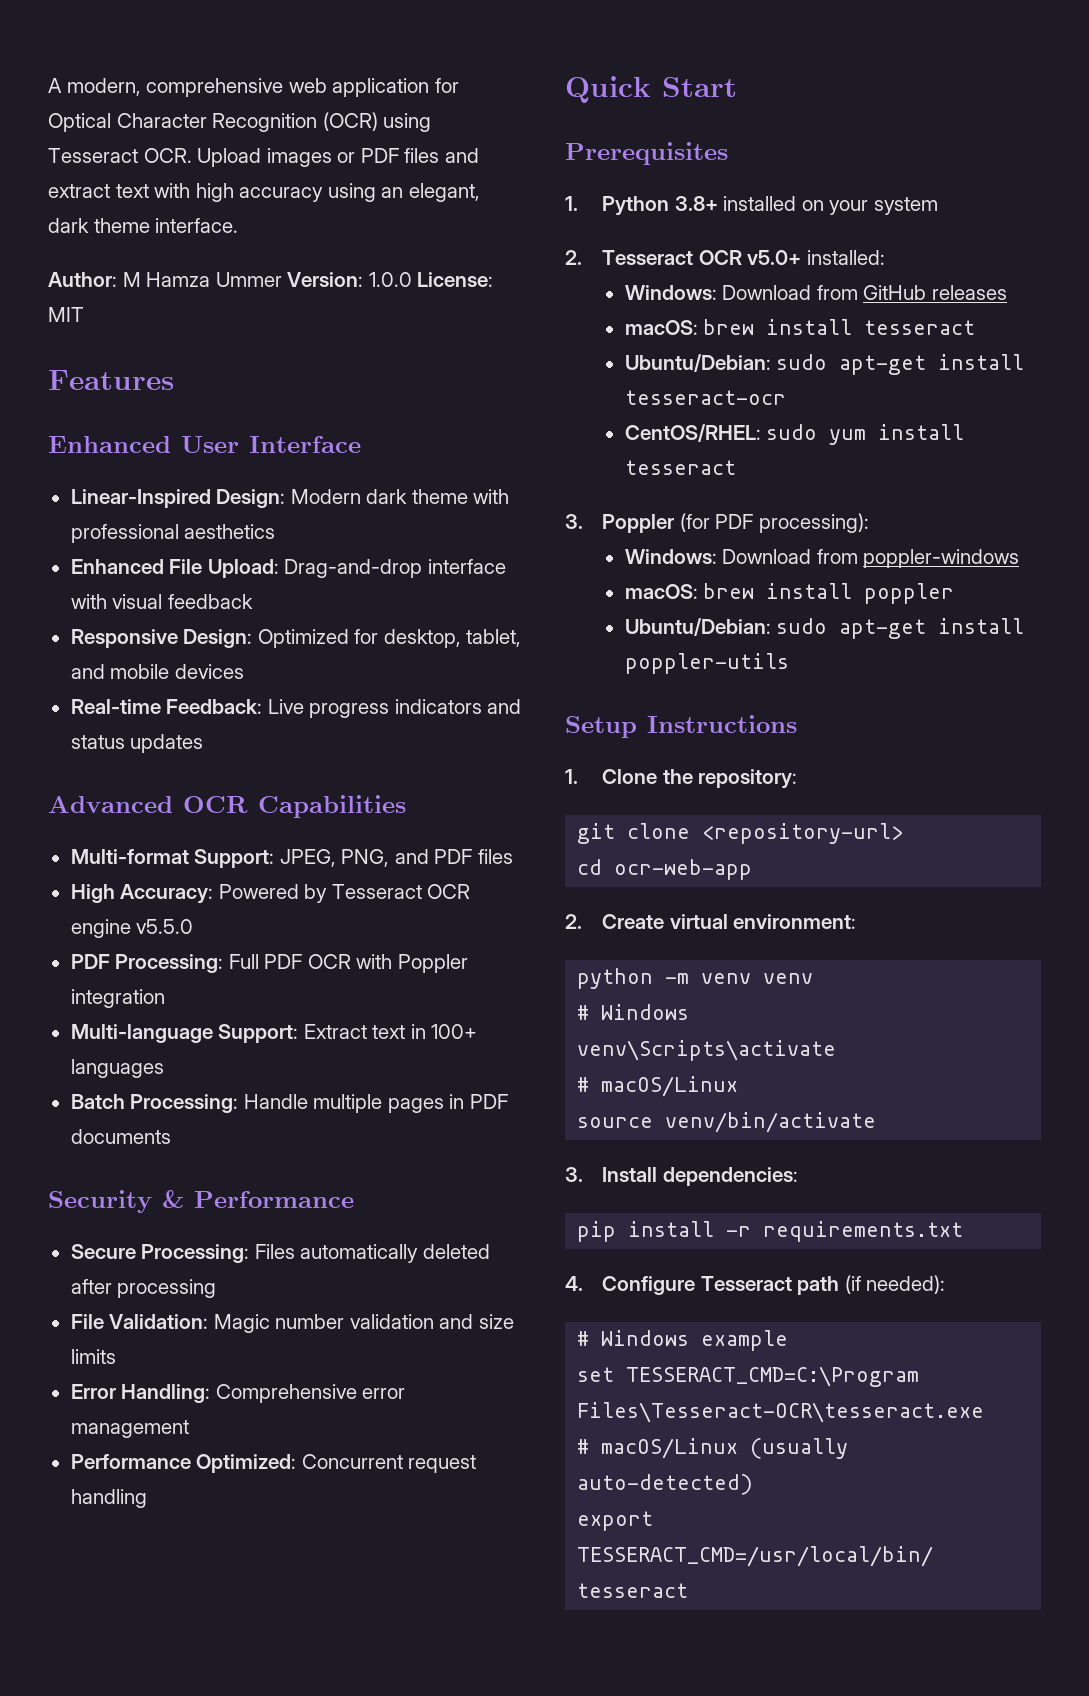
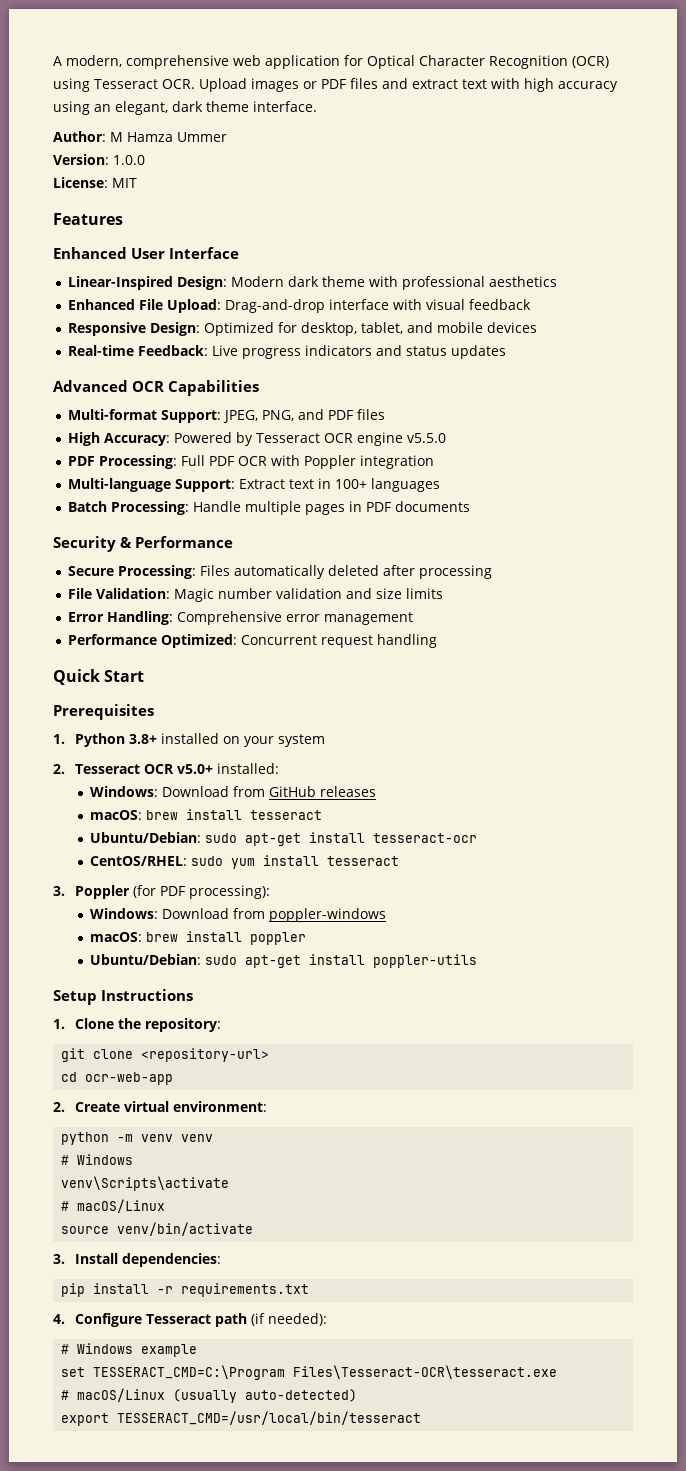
(282, 279) none -> (227, 137) //
(412, 279) none -> (145, 160) //

